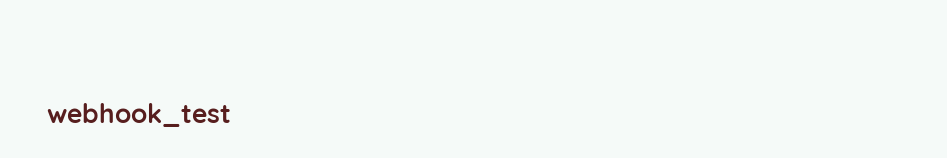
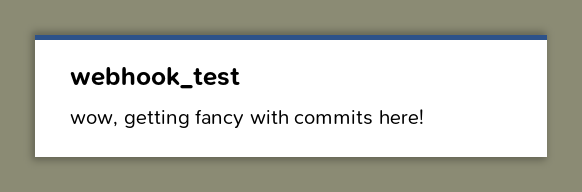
(231, 115) none -> [70,109,424,129] // wow, getting fancy with commits here!

